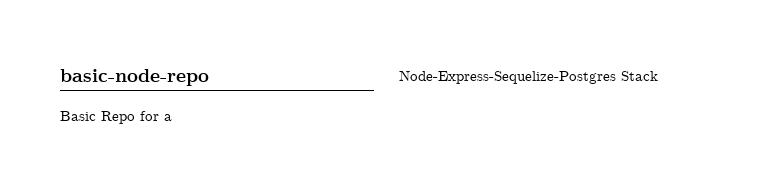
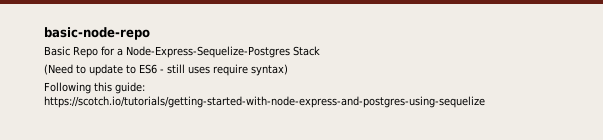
(658, 76) none -> [44,64,288,76] [44,82,145,94] [44,96,485,108] // (Need to update to ES6 - still uses require syntax) // Following this guide: https://scotch.io/tutorials/getting-started-with-node-express-and-postgres-using-sequelize

